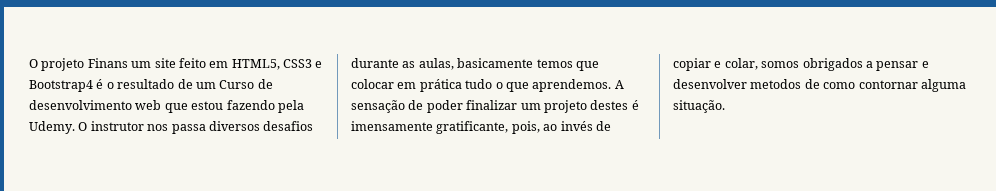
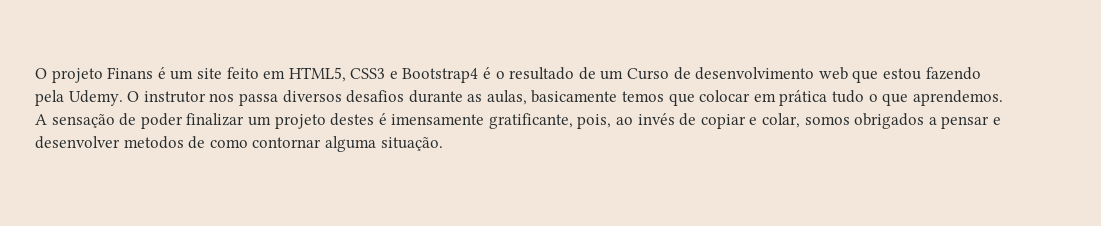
(128, 63) none -> [157,67,166,79] é

